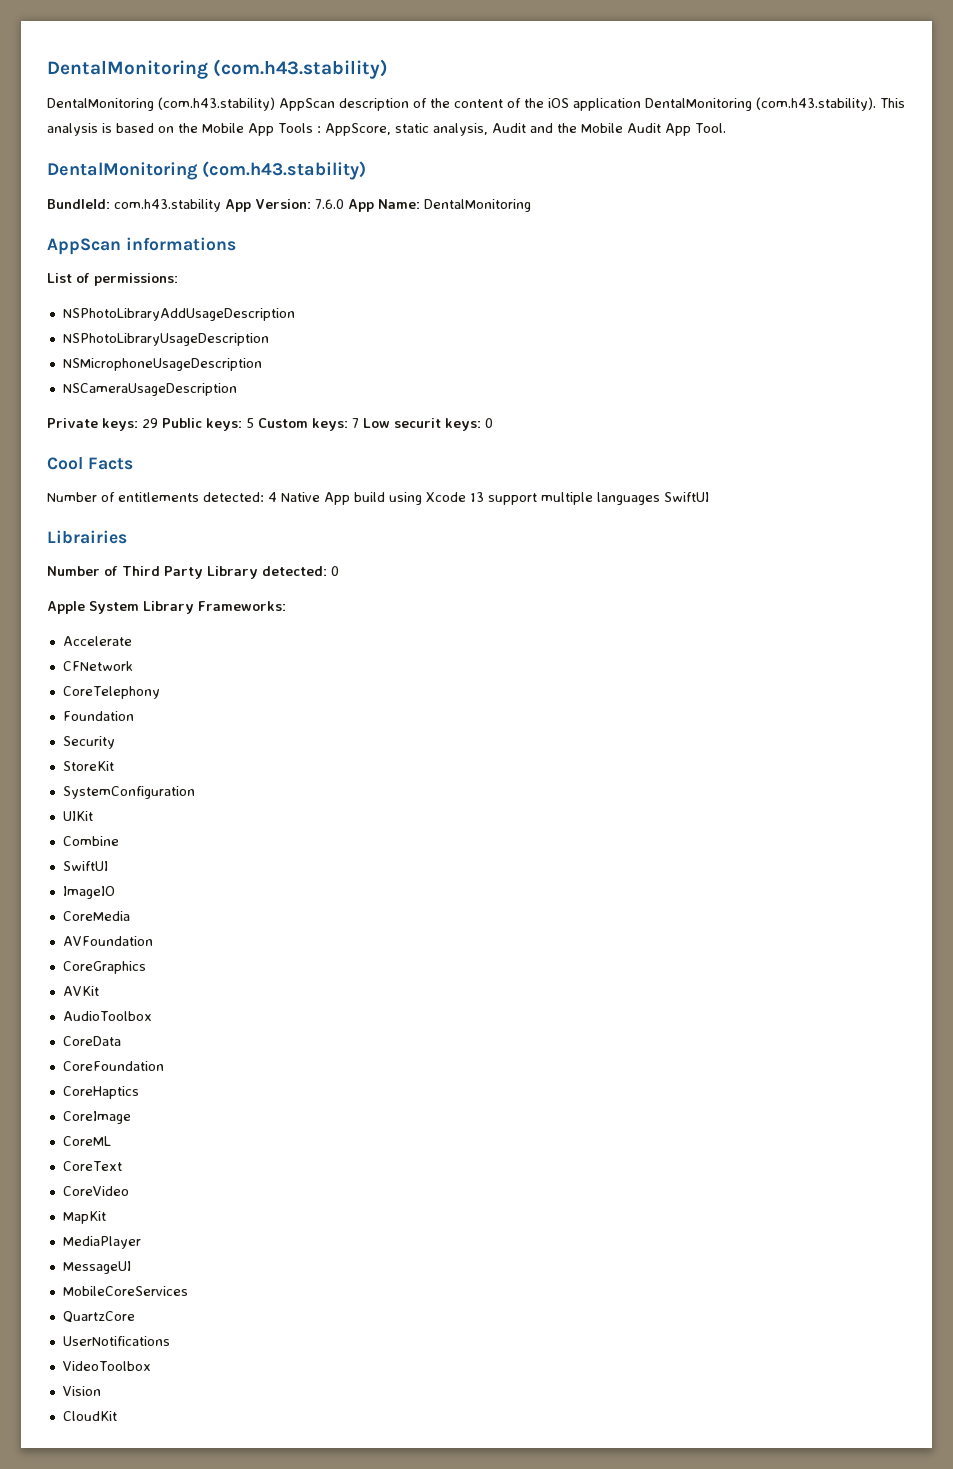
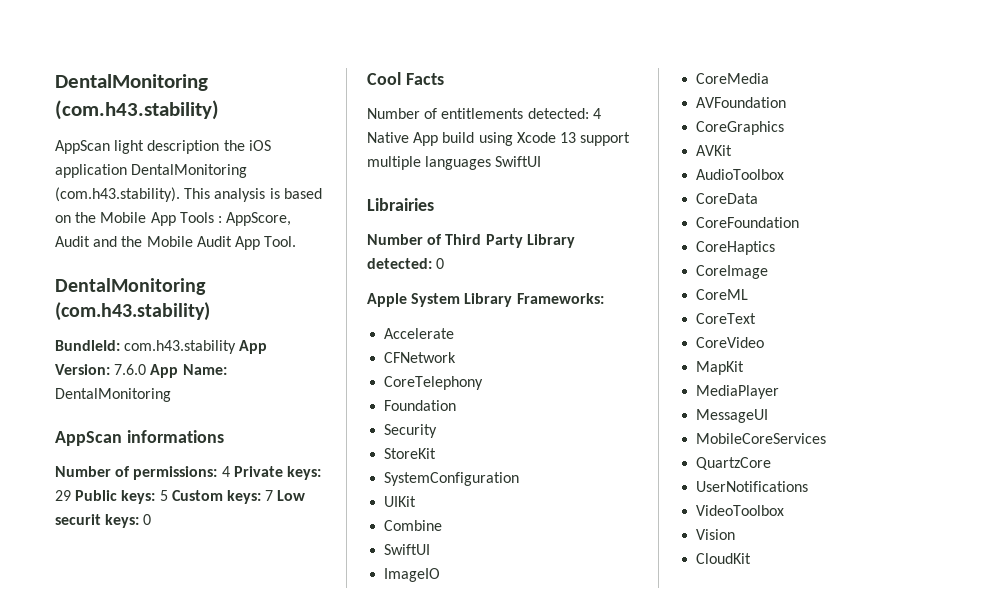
[47,59,389,79] [47,97,521,111] DentalMonitoring (com.h43.stability) // DentalMonitoring (com.h43.stability) AppScan description of the content of -> [55,74,208,91] [55,100,219,120] [55,140,220,154] DentalMonitoring (com.h43.stability) // AppScan light description
[394,123,488,136] static analysis, -> (292, 219) none
[47,273,72,283] List -> [55,466,111,477] Number
[62,308,295,321] [62,333,269,346] [62,358,262,371] [62,383,237,396] // NSPhotoLibraryAddUsageDescription // NSPhotoLibraryUsageDescription // NSMicrophoneUsageDescription // NSCameraUsageDescription // -> [221,466,230,477] 4

